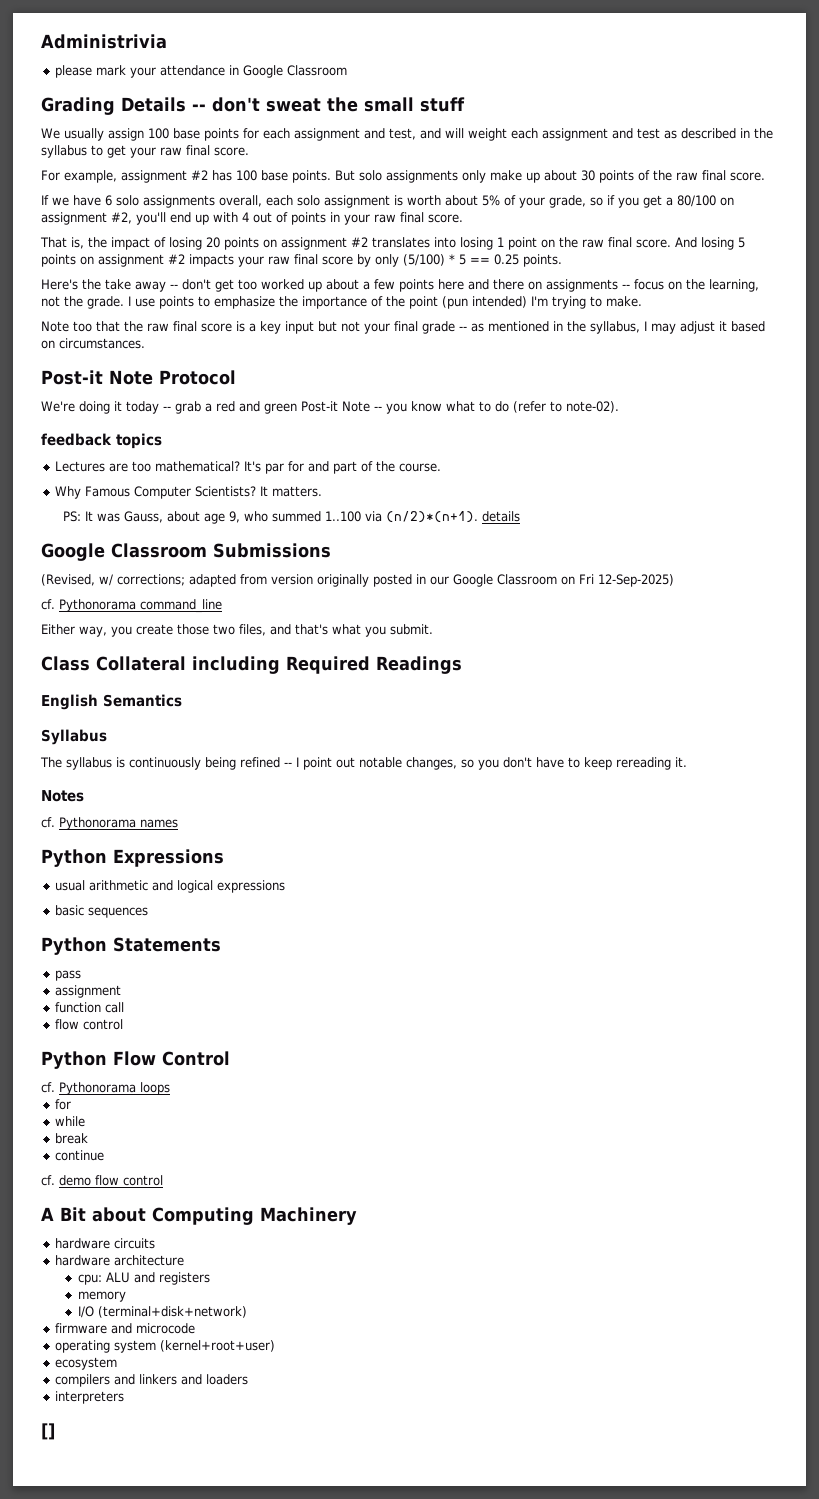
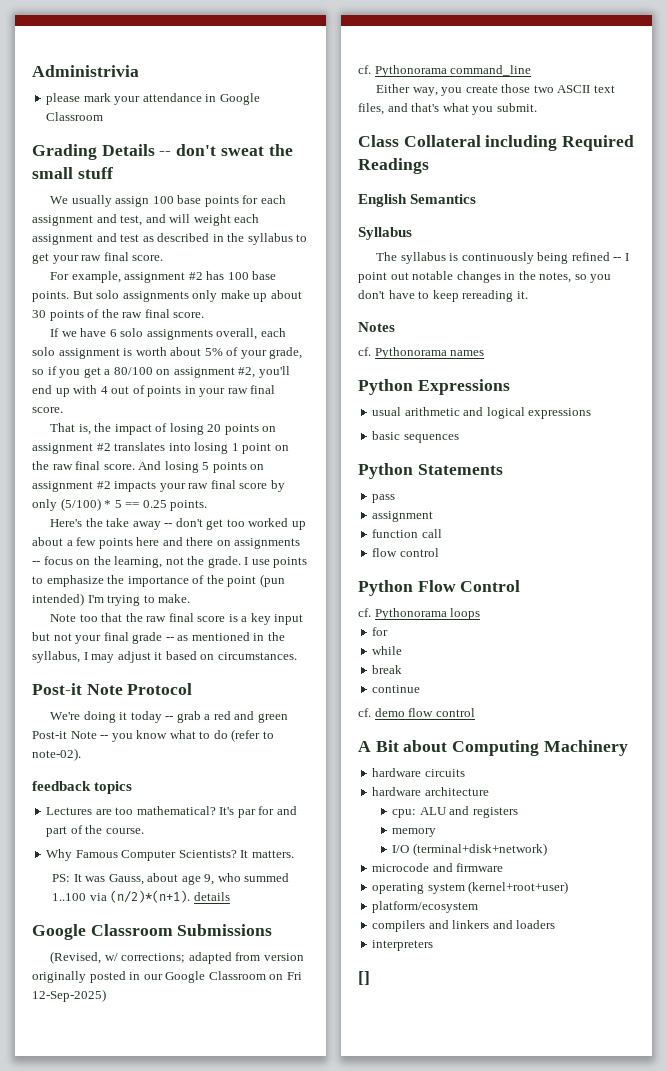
(235, 629) none -> [557,85,615,93] ASCII text
[406,757,457,770] changes, -> [456,271,572,283] changes in the notes,
(247, 1312) none -> [372,863,453,872] microcode and
[111,1323,196,1334] and microcode -> (504, 867) none
[55,1357,118,1370] ecosystem -> [372,901,479,913] platform/ecosystem

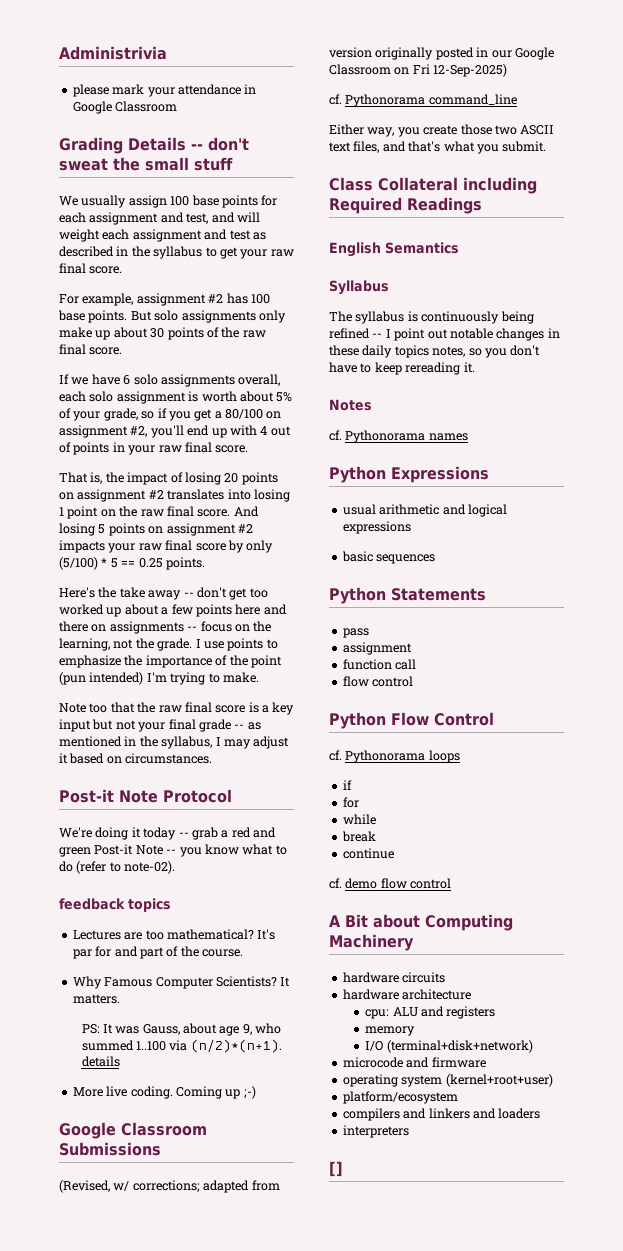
(230, 896) none -> [72,1086,256,1099] // More live coding. Coming up ;-)
[518,271,536,280] the -> [329,345,429,358] these daily topics
(481, 614) none -> [342,780,352,790] // if

